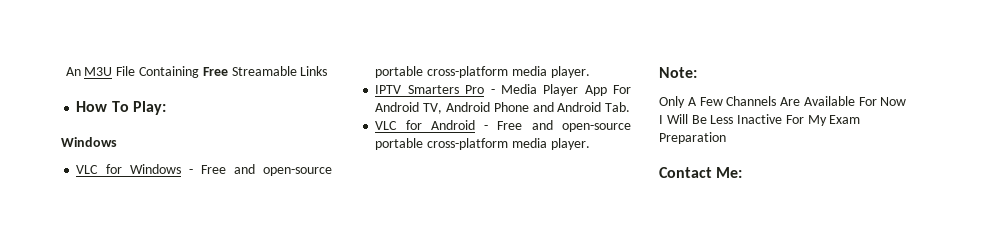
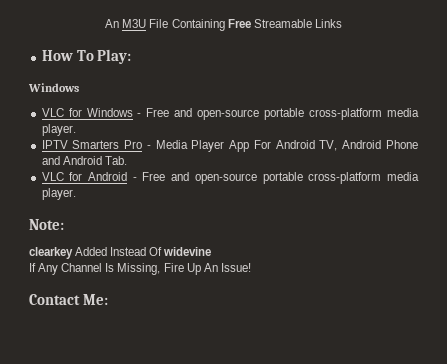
[659,96,907,108] [659,114,861,126] [659,132,726,144] Only A Few Channels Are Available For Now // I Will Be Less Inactive For My Exam Preparation -> [29,247,212,259] [29,263,251,275] clearkey Added Instead Of widevine // If Any Channel Is Missing, Fire Up An Issue!

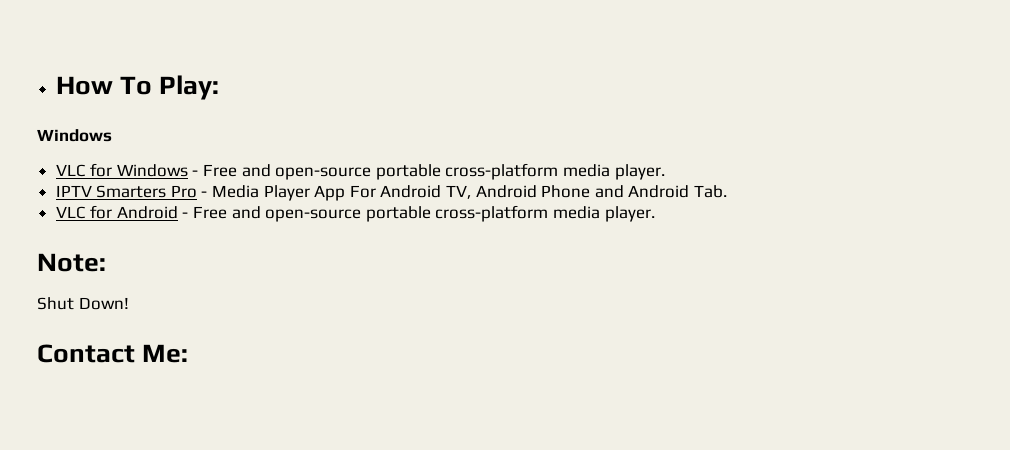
[105,19,342,31] An M3U File Containing Free Streamable Links // -> (55, 85) none
[29,247,212,259] [29,263,251,275] clearkey Added Instead Of widevine // If Any Channel Is Missing, Fire Up An Issue! -> [37,297,129,310] Shut Down!

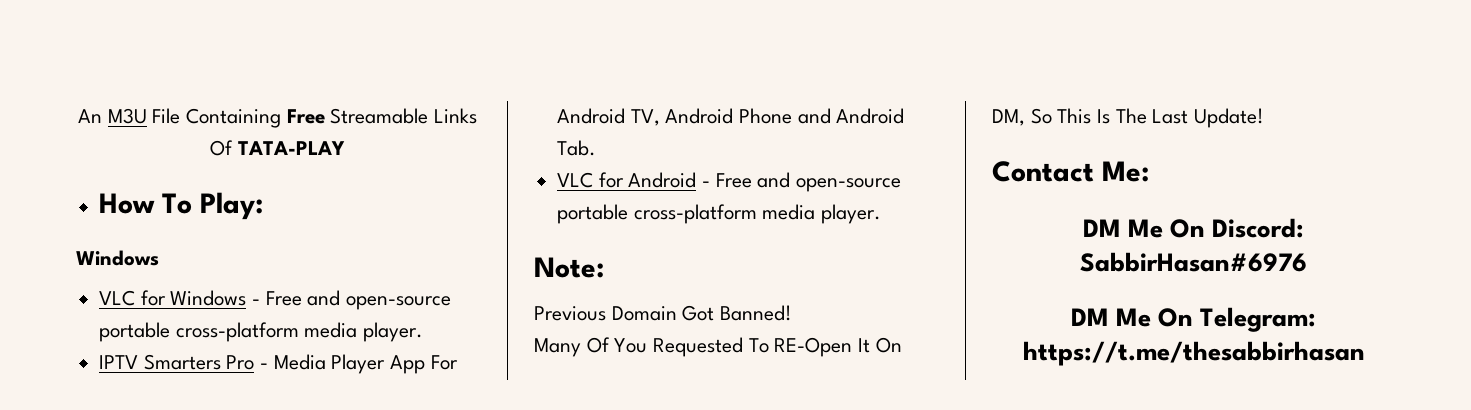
(55, 85) none -> [77,108,478,128] [210,140,345,156] An M3U File Containing Free Streamable Links Of TATA-PLAY //
[37,297,129,310] [37,344,189,363] Shut Down! // Contact Me: -> [534,305,793,321] [534,337,902,357] [992,108,1265,128] [992,161,1149,182] [1082,218,1305,238] [1080,252,1307,272] [1070,307,1317,332] [1022,341,1365,366] Previous Domain Got Banned! // Many Of You Requested To RE-Open It On DM, So This Is The Last Update! // Contact Me: // DM Me On Discord: SabbirHasan#6976 // DM Me On Telegram: https://t.me/thesabbirhasan

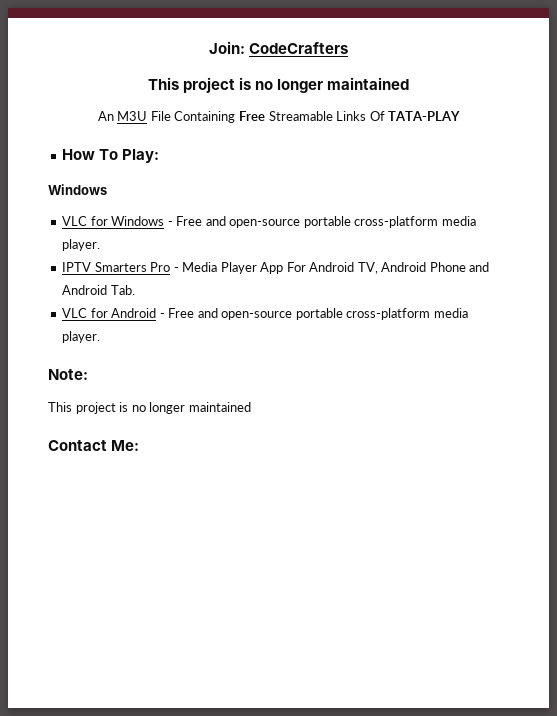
(77, 116) none -> [208,41,349,54] [147,77,410,93] Join: CodeCrafters // This project is no longer maintained //
[534,305,793,321] [534,337,902,357] [992,108,1265,128] [992,161,1149,182] [1082,218,1305,238] [1080,252,1307,272] [1070,307,1317,332] [1022,341,1365,366] Previous Domain Got Banned! // Many Of You Requested To RE-Open It On DM, So This Is The Last Update! // Contact Me: // DM Me On Discord: SabbirHasan#6976 // DM Me On Telegram: https://t.me/thesabbirhasan -> [48,402,251,414] [48,440,140,451] This project is no longer maintained // Contact Me:

